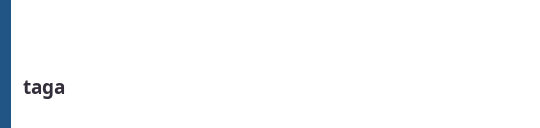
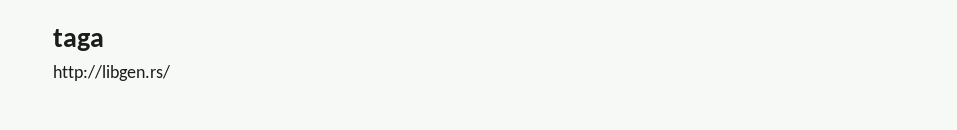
(65, 89) none -> [53,65,171,81] // http://libgen.rs/

